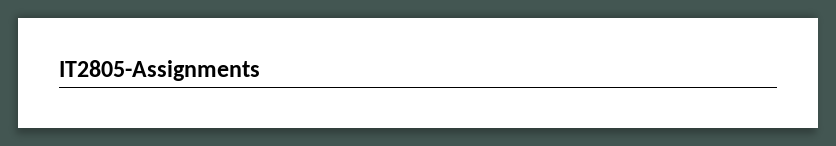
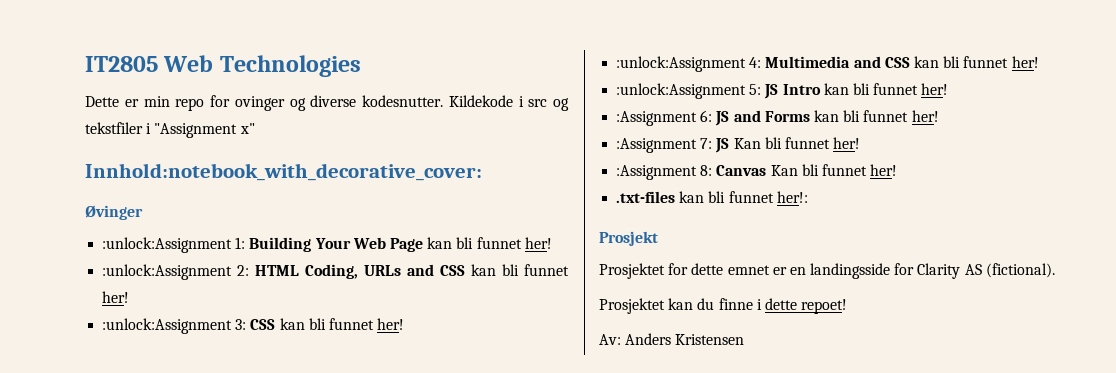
[59,60,260,81] IT2805-Assignments -> [85,55,361,77] [85,95,569,111] [85,122,255,138] [85,163,482,181] [85,205,143,220] [102,237,552,253] [102,264,570,280] [102,291,130,303] [102,318,405,334] [616,56,1039,72] [616,83,949,99] [616,110,939,126] [616,137,861,153] [616,164,898,180] [616,191,808,203] [599,231,658,246] [599,263,1055,279] [599,298,848,314] [599,333,745,345] IT2805 Web Technologies // Dette er min repo for ovinger og diverse kodesnutter. Kildekode i src og tekstfiler i "Assignment x" // Innhold:notebook_with_decorative_cover: // Øvinger // :unlock:Assignment 1: Building Your Web Page kan bli funnet her! // :unlock:Assignment 2: HTML Coding, URLs and CSS kan bli funnet her! // :unlock:Assignment 3: CSS kan bli funnet her! // :unlock:Assignment 4: Multimedia and CSS kan bli funnet her! // :unlock:Assignment 5: JS Intro kan bli funnet her! // :Assignment 6: JS and Forms kan bli funnet her! // :Assignment 7: JS Kan bli funnet her! // :Assignment 8: Canvas Kan bli funnet her! // .txt-files kan bli funnet her!: // Prosjekt // Prosjektet for dette emnet er en landingsside for Clarity AS (fictional). // Prosjektet kan du finne i dette repoet! // Av: Anders Kristensen

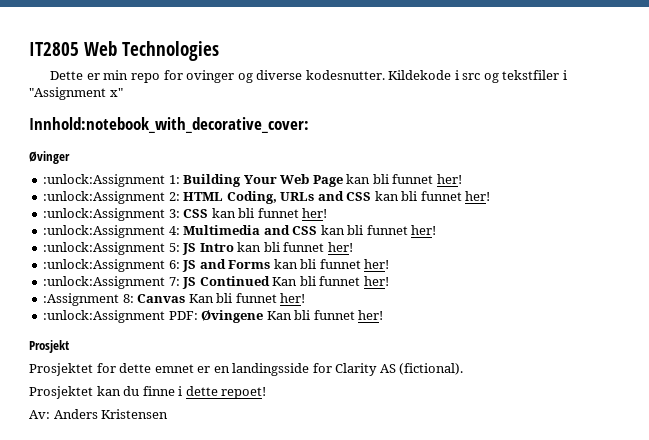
[616,111,698,126] :Assignment -> [43,259,166,272] :unlock:Assignment
[616,138,698,153] :Assignment -> [43,276,166,289] :unlock:Assignment
(730, 145) none -> [199,276,270,286] Continued
[616,191,808,203] .txt-files kan bli funnet her!: -> [43,310,384,323] :unlock:Assignment PDF: Øvingene Kan bli funnet her!

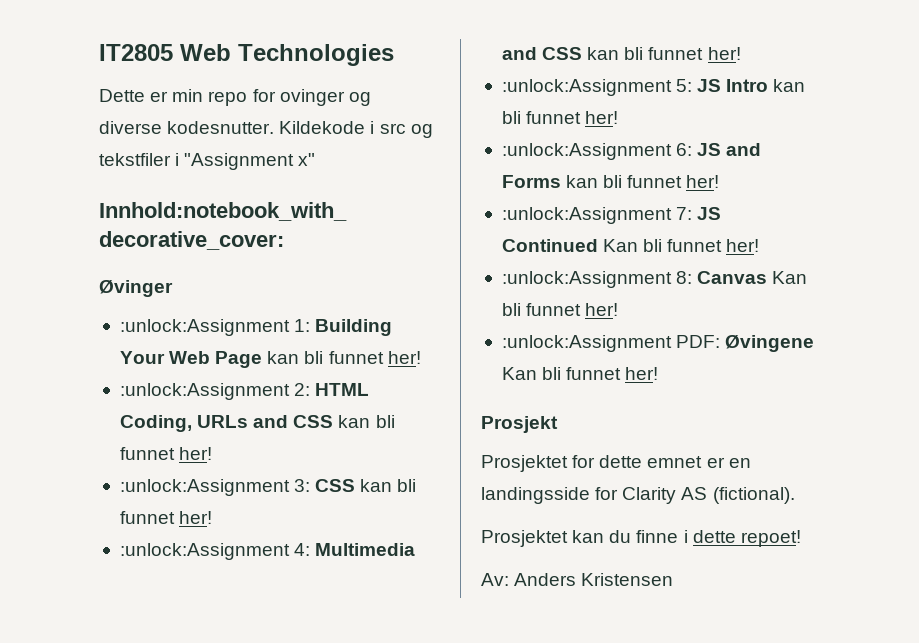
[43,293,120,306] :Assignment -> [501,271,672,288] :unlock:Assignment

